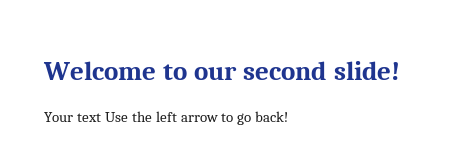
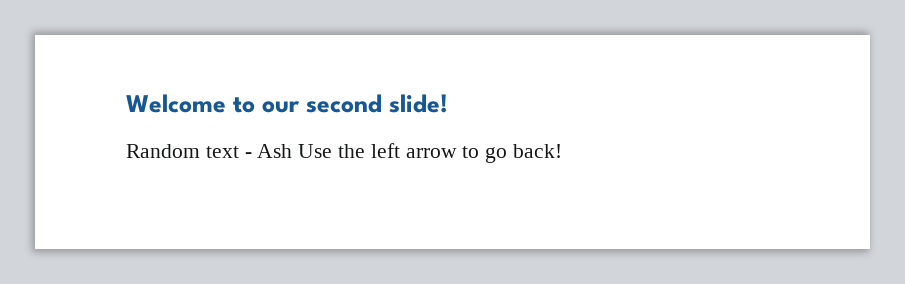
[44,112,101,122] Your text -> [126,144,293,158] Random text - Ash

